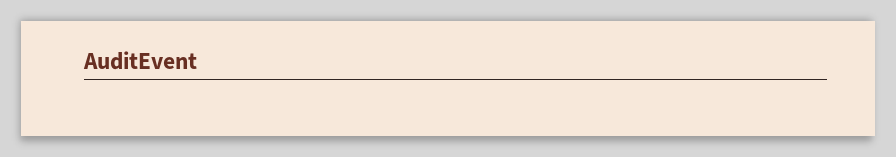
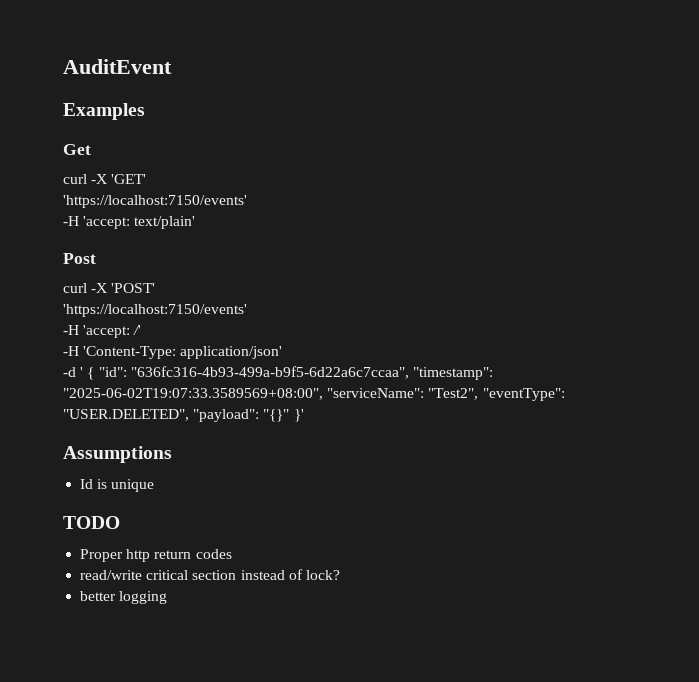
(197, 60) none -> [63,103,145,120] [63,144,91,155] [63,174,147,184] [63,195,247,208] [63,216,196,229] [63,253,96,264] [63,283,156,293] [63,304,247,317] [63,325,142,338] [63,346,283,359] [63,366,493,380] [63,388,565,401] [63,409,304,422] [63,446,172,463] [80,479,155,492] [63,516,120,529] [80,549,232,562] [80,569,340,580] [80,591,168,604] // Examples // Get // curl -X 'GET' // 'https://localhost:7150/events' // -H 'accept: text/plain' // Post // curl -X 'POST' // 'https://localhost:7150/events' // -H 'accept: /' // -H 'Content-Type: application/json' // -d ' { "id": "636fc316-4b93-499a-b9f5-6d22a6c7ccaa", "timestamp": "2025-06-02T19:07:33.3589569+08:00", "serviceName": "Test2", "eventType": "USER.DELETED", "payload": "{}" }' // Assumptions // Id is unique // TODO // Proper http return codes // read/write critical section instead of lock? // better logging

